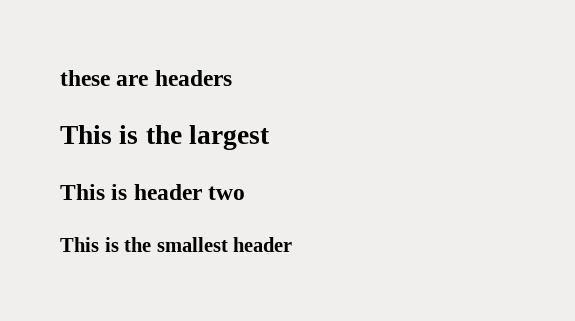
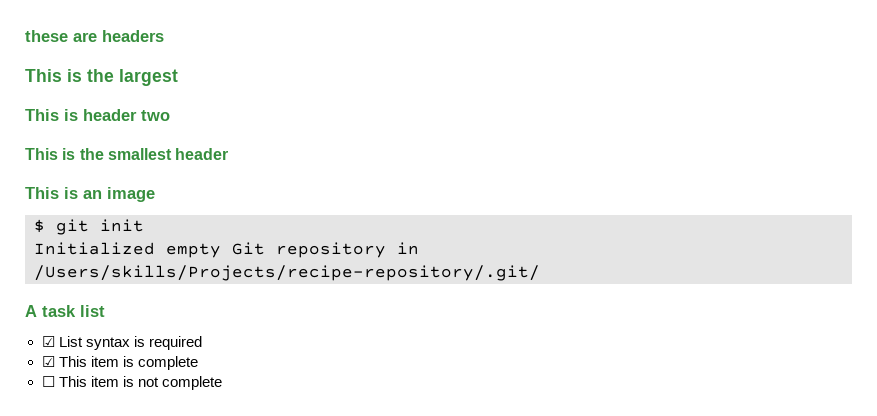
(293, 244) none -> [25,187,155,202] [34,219,144,235] [34,242,419,258] [34,265,540,281] [25,305,105,317] [41,336,202,350] [41,356,198,370] [41,376,222,390] // This is an image // $ git init // Initialized empty Git repository in /Users/skills/Projects/recipe-repository/.git/ // A task list // ☑ List syntax is required // ☑ This item is complete // ☐ This item is not complete

